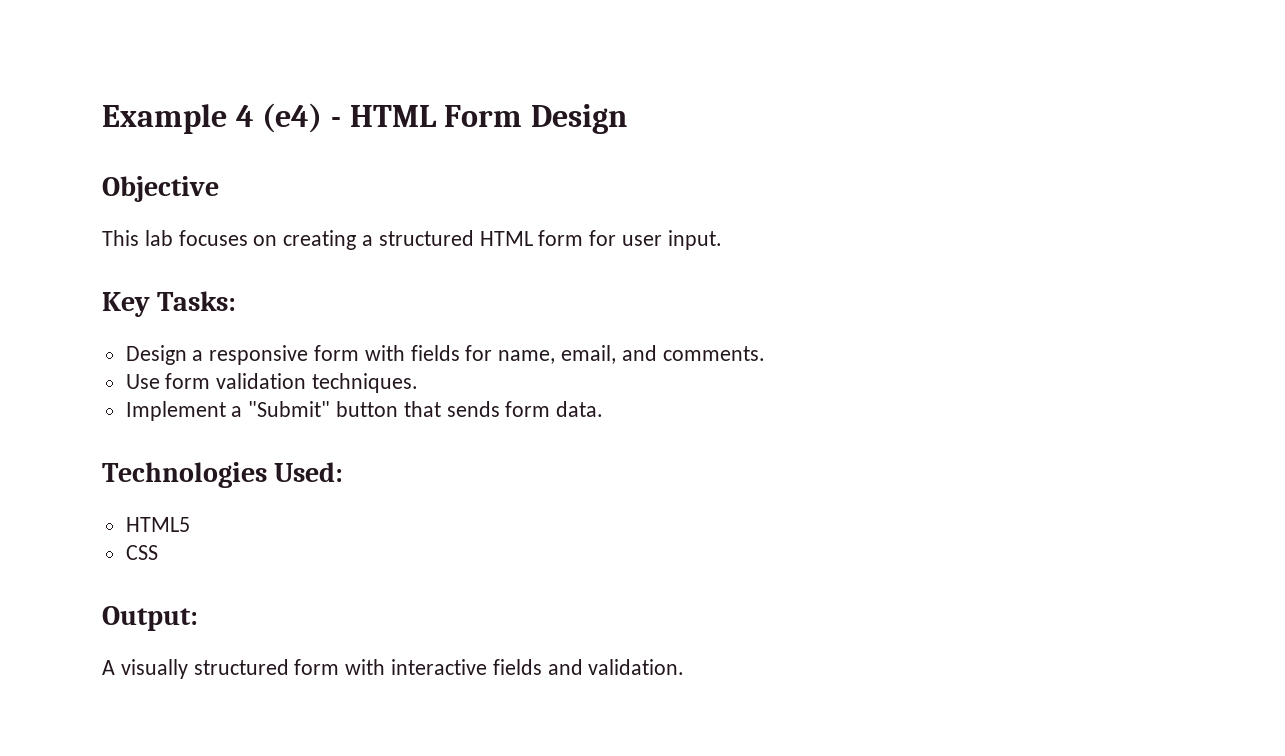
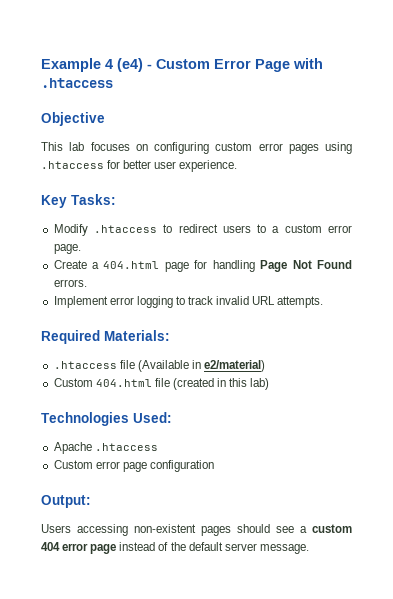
[349,104,627,134] HTML Form Design -> [156,58,323,72] [41,78,113,88] Custom Error Page with .htaccess
[283,230,722,250] [102,291,237,317] [125,345,765,365] [125,373,419,393] [125,401,604,421] [102,462,344,488] [125,517,190,532] [125,545,158,560] [102,606,198,631] [102,659,685,679] creating a structured HTML form for user input. // Key Tasks: // Design a responsive form with fields for name, email, and comments. // Use form validation techniques. // Implement a "Submit" button that sends form data. // Technologies Used: // HTML5 // CSS // Output: // A visually structured form with interactive fields and validation. -> [154,142,352,154] [41,160,238,172] [41,194,116,208] [53,224,352,236] [53,244,81,254] [53,260,352,272] [53,279,87,287] [53,296,324,308] [41,330,170,344] [53,360,266,372] [53,378,270,390] [41,412,172,426] [53,442,158,454] [53,460,214,472] [41,495,91,508] [41,524,352,536] [41,542,309,554] configuring custom error pages using .htaccess for better user experience. // Key Tasks: // Modify .htaccess to redirect users to a custom error page. // Create a 404.html page for handling Page Not Found errors. // Implement error logging to track invalid URL attempts. // Required Materials: // .htaccess file (Available in e2/material) // Custom 404.html file (created in this lab) // Technologies Used: // Apache .htaccess // Custom error page configuration // Output: // Users accessing non-existent pages should see a custom 404 error page instead of the default server message.

